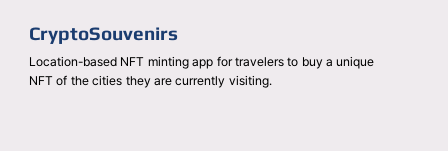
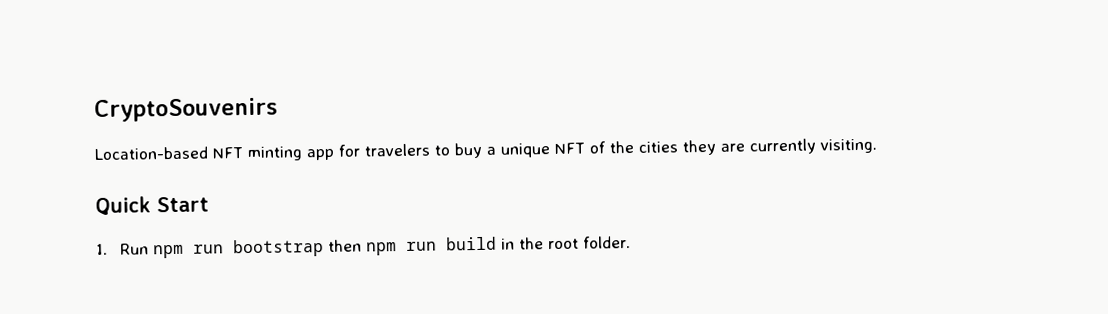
(272, 81) none -> [95,196,209,217] [96,236,631,259] // Quick Start // 1. Run npm run bootstrap then npm run build in the root folder.

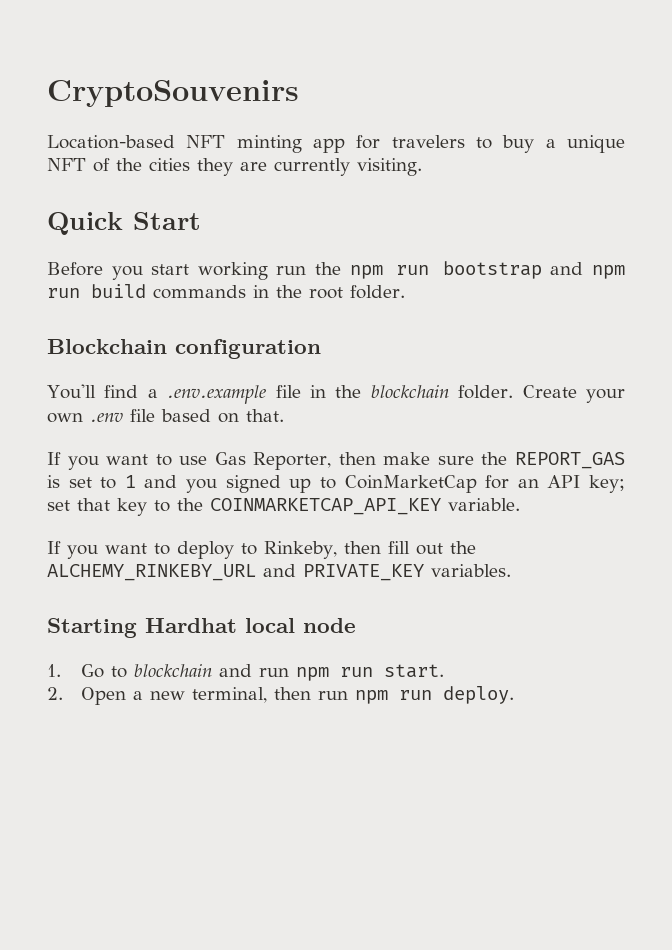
[96,243,149,256] 1. Run -> [47,262,342,280] Before you start working run the
[327,239,362,252] then -> [550,262,584,275] and
(497, 243) none -> [153,285,246,299] commands
(631, 242) none -> [47,339,321,359] [47,384,625,404] [47,409,284,423] [47,452,625,470] [47,475,626,493] [47,498,520,516] [47,541,476,559] [47,564,511,581] [47,618,356,638] [47,664,445,681] [47,686,515,705] // Blockchain configuration // You'll find a .env.example file in the blockchain folder. Create your own .env file based on that. // If you want to use Gas Reporter, then make sure the REPORT_GAS is set to 1 and you signed up to CoinMarketCap for an API key; set that key to the COINMARKETCAP_API_KEY variable. // If you want to deploy to Rinkeby, then fill out the ALCHEMY_RINKEBY_URL and PRIVATE_KEY variables. // Starting Hardhat local node // 1. Go to blockchain and run npm run start. // 2. Open a new terminal, then run npm run deploy.

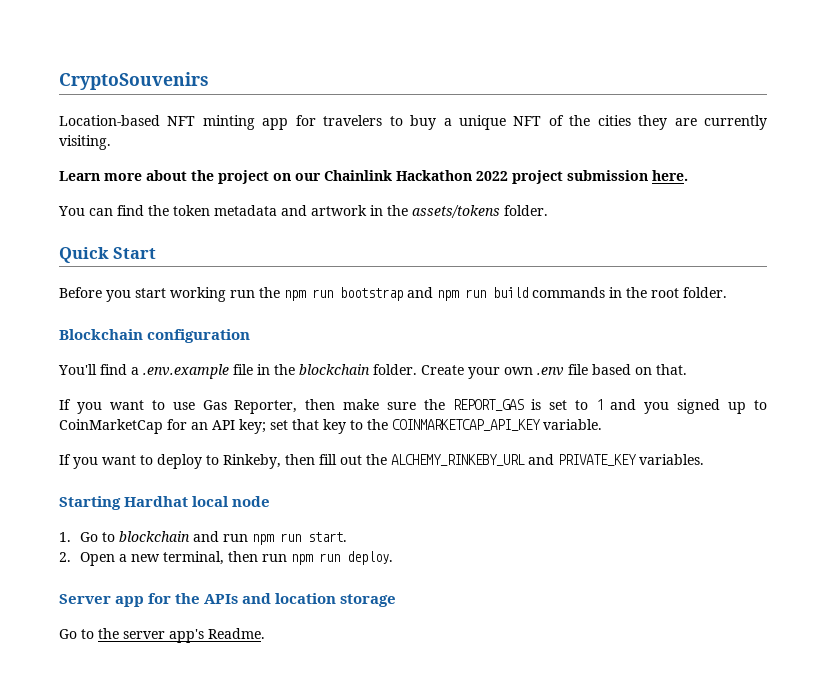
(422, 167) none -> [59,170,688,184] [58,205,548,218] // Learn more about the project on our Chainlink Hackathon 2022 project submission here. // You can find the token metadata and artwork in the assets/tokens folder.
(515, 695) none -> [59,593,397,607] [59,628,265,643] // Server app for the APIs and location storage // Go to the server app's Readme.

